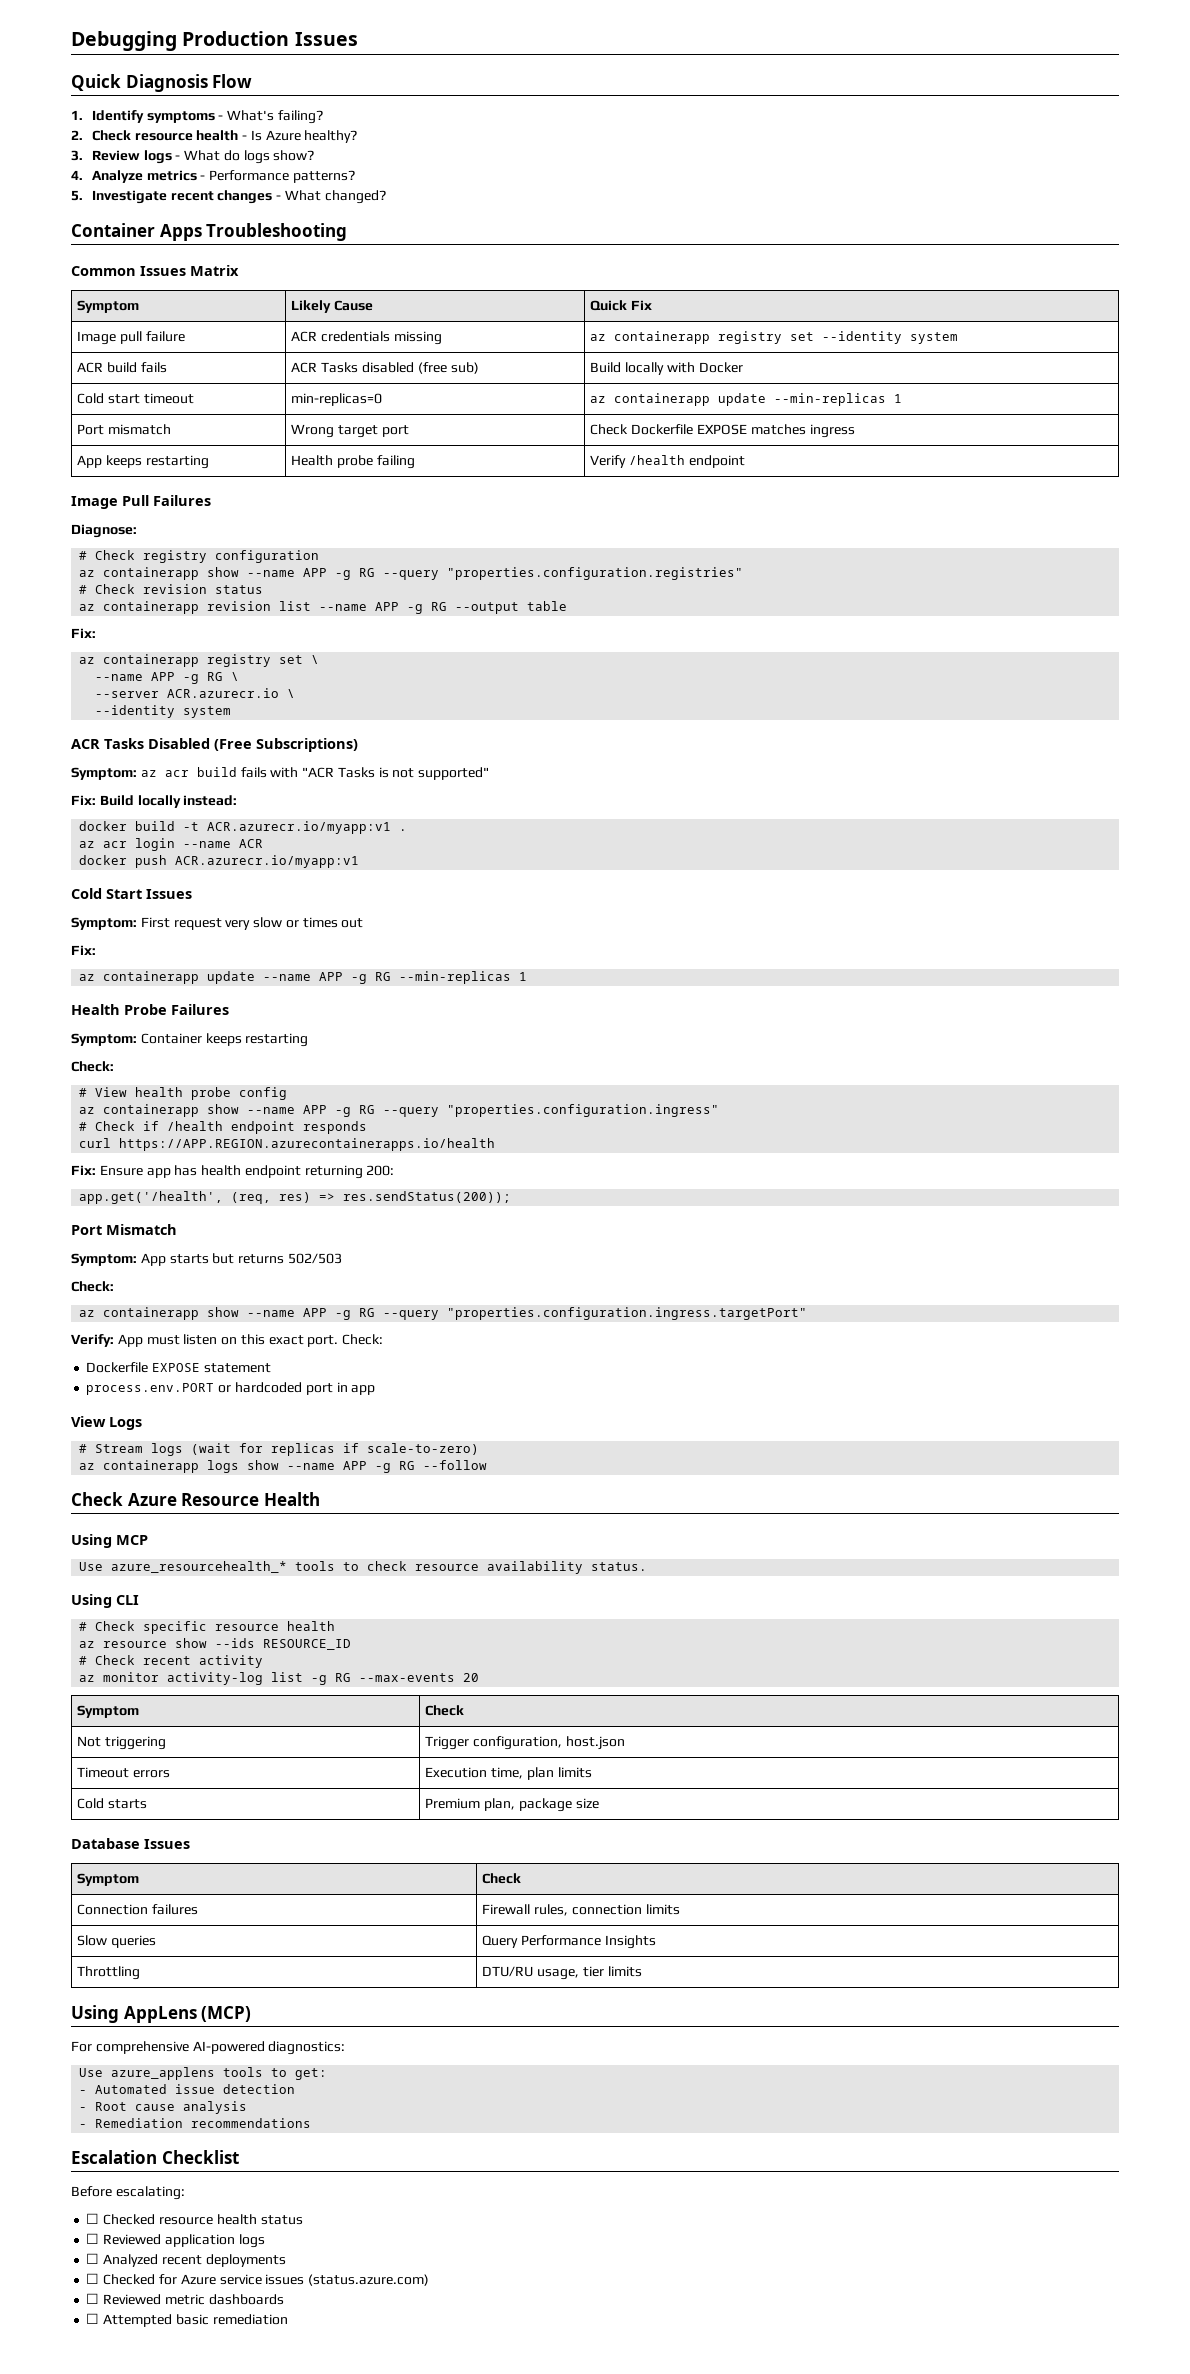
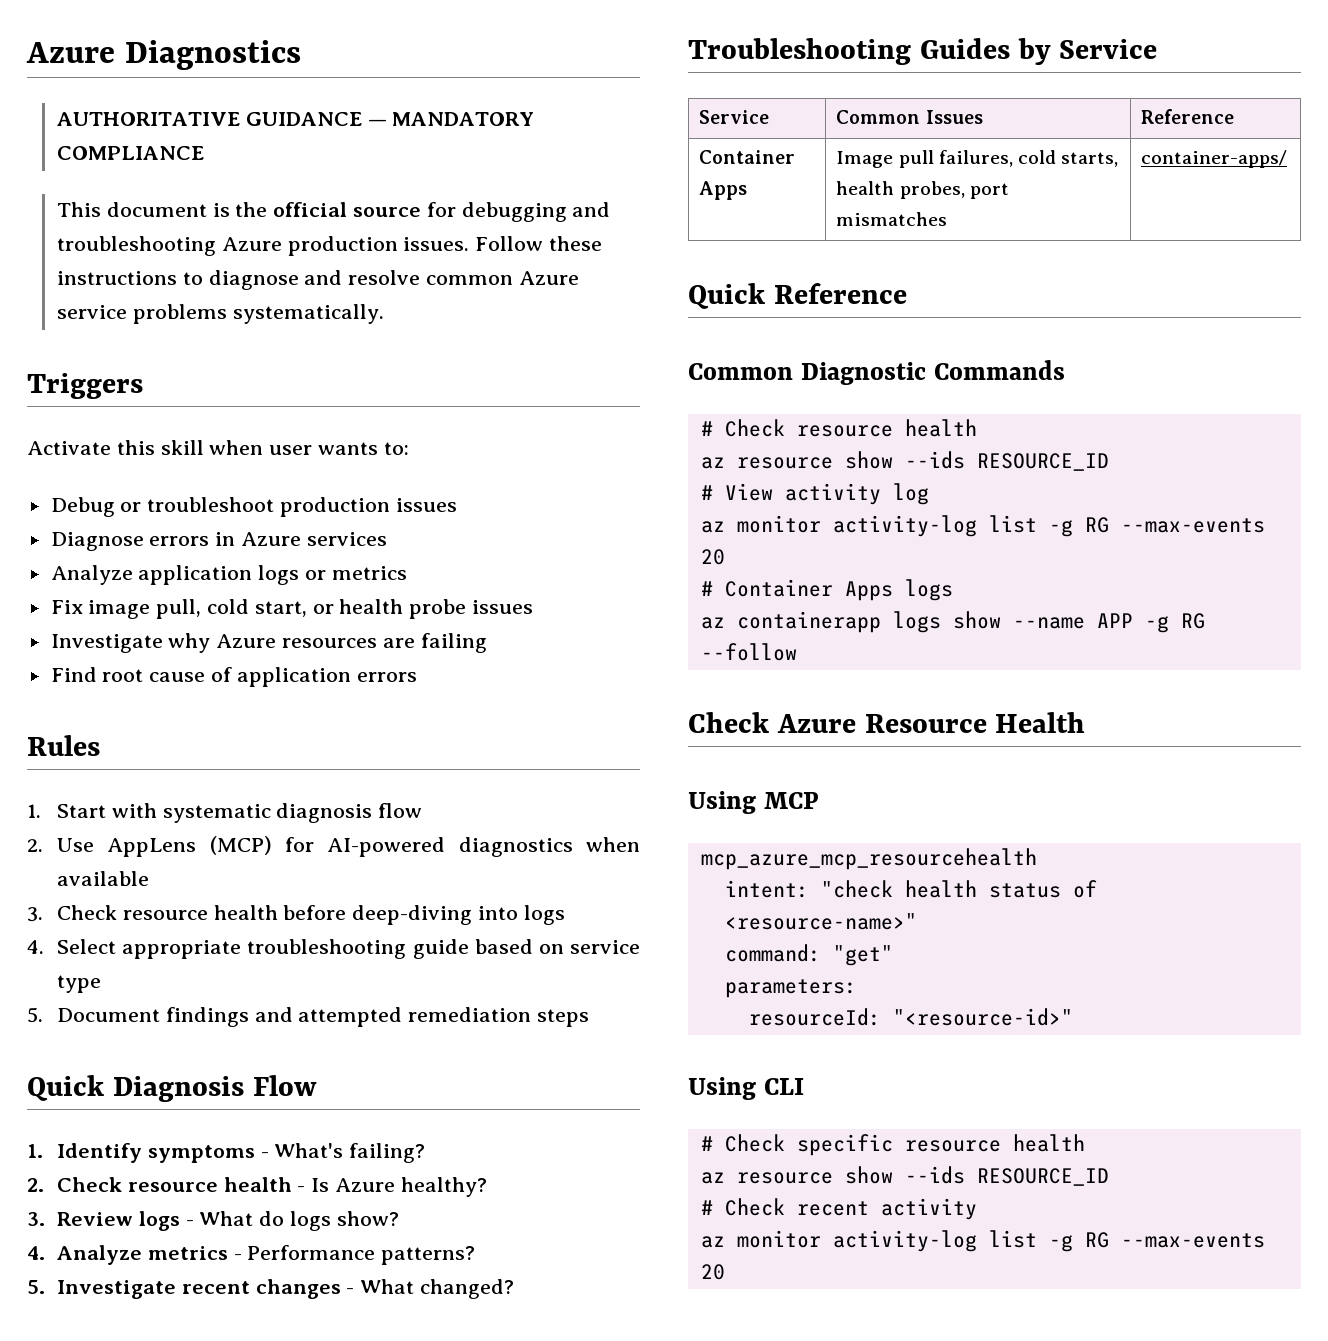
[71,31,358,51] Debugging Production Issues -> [26,40,301,70] [56,112,535,126] [56,146,204,160] [56,202,611,222] [56,236,603,256] [56,270,579,290] [56,304,384,324] [27,373,143,399] [27,440,409,455] [50,497,457,517] [50,532,387,551] [50,565,407,585] [50,599,534,619] [50,633,487,653] [50,667,417,687] [27,735,100,756] [27,803,423,823] [27,836,640,857] [56,871,149,886] [27,905,565,925] [27,939,640,959] [56,975,101,993] [27,1007,590,1027] Azure Diagnostics // AUTHORITATIVE GUIDANCE — MANDATORY COMPLIANCE // This document is the official source for debugging and troubleshooting Azure production issues. Follow these instructions to diagnose and resolve common Azure service problems systematically. // Triggers // Activate this skill when user wants to: // Debug or troubleshoot production issues // Diagnose errors in Azure services // Analyze application logs or metrics // Fix image pull, cold start, or health probe issues // Investigate why Azure resources are failing // Find root cause of application errors // Rules // 1. Start with systematic diagnosis flow // 2. Use AppLens (MCP) for AI-powered diagnostics when available // 3. Check resource health before deep-diving into logs // 4. Select appropriate troubleshooting guide based on service type // 5. Document findings and attempted remediation steps
[71,223,348,241] [71,265,239,276] [77,300,140,313] [291,300,374,313] [590,300,653,311] [77,331,185,345] [291,331,442,345] [590,331,959,344] [77,362,167,373] [291,362,479,374] [590,362,743,375] [77,393,194,404] [291,393,383,406] [590,393,903,406] [77,424,172,435] [291,424,409,438] [590,424,855,438] [77,455,209,469] [291,455,415,469] [590,455,745,468] [71,495,211,509] [71,524,137,538] [79,550,320,563] [79,567,744,580] [79,584,264,594] [79,601,568,614] [71,628,96,638] [79,654,320,667] [95,672,240,684] [95,688,296,698] [95,705,232,718] [71,738,358,752] [71,767,490,780] [71,795,238,808] [79,821,408,834] [79,838,264,851] [79,855,360,868] [71,888,192,899] [71,917,364,930] [71,945,96,955] [79,971,528,984] [71,1004,229,1015] [71,1033,309,1047] [71,1061,114,1072] [79,1087,288,1100] [79,1104,720,1117] [79,1121,368,1134] [79,1138,496,1151] [71,1165,395,1179] [79,1191,512,1204] [71,1224,177,1235] [71,1253,342,1266] [71,1281,114,1292] [79,1307,808,1320] [71,1334,384,1347] [86,1362,271,1373] [86,1382,376,1395] [71,1416,142,1430] [79,1443,480,1456] Container Apps Troubleshooting // Common Issues Matrix // Symptom | Likely Cause | Quick Fix // Image pull failure | ACR credentials missing | az containerapp registry set --identity system // ACR build fails | ACR Tasks disabled (free sub) | Build locally with Docker // Cold start timeout | min-replicas=0 | az containerapp update --min-replicas 1 // Port mismatch | Wrong target port | Check Dockerfile EXPOSE matches ingress // App keeps restarting | Health probe failing | Verify /health endpoint // Image Pull Failures // Diagnose: // # Check registry configuration // az containerapp show --name APP -g RG --query "properties.configuration.registries" // # Check revision status // az containerapp revision list --name APP -g RG --output table // Fix: // az containerapp registry set \ // --name APP -g RG \ // --server ACR.azurecr.io \ // --identity system // ACR Tasks Disabled (Free Subscriptions) // Symptom: az acr build fails with "ACR Tasks is not supported" // Fix: Build locally instead: // docker build -t ACR.azurecr.io/myapp:v1 . // az acr login --name ACR // docker push ACR.azurecr.io/myapp:v1 // Cold Start Issues // Symptom: First request very slow or times out // Fix: // az containerapp update --name APP -g RG --min-replicas 1 // Health Probe Failures // Symptom: Container keeps restarting // Check: // # View health probe config // az containerapp show --name APP -g RG --query "properties.configuration.ingress" // # Check if /health endpoint responds // curl https://APP.REGION.azurecontainerapps.io/health // Fix: Ensure app has health endpoint returning 200: // app.get('/health', (req, res) => res.sendStatus(200)); // Port Mismatch // Symptom: App starts but returns 502/503 // Check: // az containerapp show --name APP -g RG --query "properties.configuration.ingress.targetPort" // Verify: App must listen on this exact port. Check: // Dockerfile EXPOSE statement // process.env.PORT or hardcoded port in app // View Logs // # Stream logs (wait for replicas if scale-to-zero) -> [688,38,1158,65] [699,110,770,124] [836,110,983,124] [1141,109,1235,124] [699,150,796,164] [699,181,748,200] [836,150,1119,168] [836,181,1009,199] [836,212,948,226] [1141,150,1288,168] [688,283,907,309] [688,360,1065,385] [700,419,977,437] [700,451,1109,471] [700,483,929,505] [700,515,1265,537] [700,549,725,565] [700,579,953,601] Troubleshooting Guides by Service // Service | Common Issues | Reference // Container Apps | Image pull failures, cold starts, health probes, port mismatches | container-apps/ // Quick Reference // Common Diagnostic Commands // # Check resource health // az resource show --ids RESOURCE_ID // # View activity log // az monitor activity-log list -g RG --max-events 20 // # Container Apps logs
[79,1561,648,1574] Use azure_resourcehealth_* tools to check resource availability status. -> [700,848,1037,870] [724,880,1097,898] [724,913,917,930] [724,944,893,966] [724,979,857,998] [748,1008,1073,1026] mcp_azure_mcp_resourcehealth // intent: "check health status of <resource-name>" // command: "get" // parameters: // resourceId: "<resource-id>"
[77,1705,140,1718] [425,1705,465,1716] [77,1736,167,1750] [425,1736,625,1750] [77,1767,171,1778] [425,1767,592,1780] [77,1798,148,1809] [425,1798,599,1812] [71,1838,190,1849] [77,1873,140,1886] [482,1873,522,1884] [77,1904,199,1915] [482,1904,680,1916] [77,1935,157,1948] [482,1935,656,1949] [77,1966,141,1980] [482,1966,642,1980] [71,2005,252,2023] [71,2041,346,2055] [79,2067,328,2080] [79,2084,296,2094] [79,2101,248,2114] [79,2118,312,2128] [71,2150,239,2164] [71,2186,185,2200] [86,2213,303,2225] [86,2233,265,2248] [86,2253,286,2267] [86,2273,430,2286] [86,2293,284,2305] [86,2313,288,2327] // Symptom | Check // Not triggering | Trigger configuration, host.json // Timeout errors | Execution time, plan limits // Cold starts | Premium plan, package size // Database Issues // Symptom | Check // Connection failures | Firewall rules, connection limits // Slow queries | Query Performance Insights // Throttling | DTU/RU usage, tier limits // Using AppLens (MCP) // For comprehensive AI-powered diagnostics: // Use azure_applens tools to get: // - Automated issue detection // - Root cause analysis // - Remediation recommendations // Escalation Checklist // Before escalating: // ☐ Checked resource health status // ☐ Reviewed application logs // ☐ Analyzed recent deployments // ☐ Checked for Azure service issues (status.azure.com) // ☐ Reviewed metric dashboards // ☐ Attempted basic remediation -> (725, 1272) none

